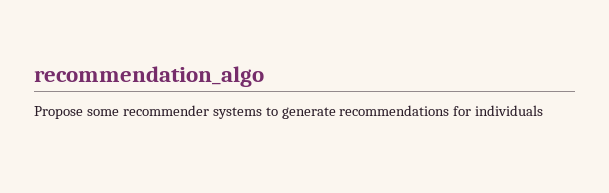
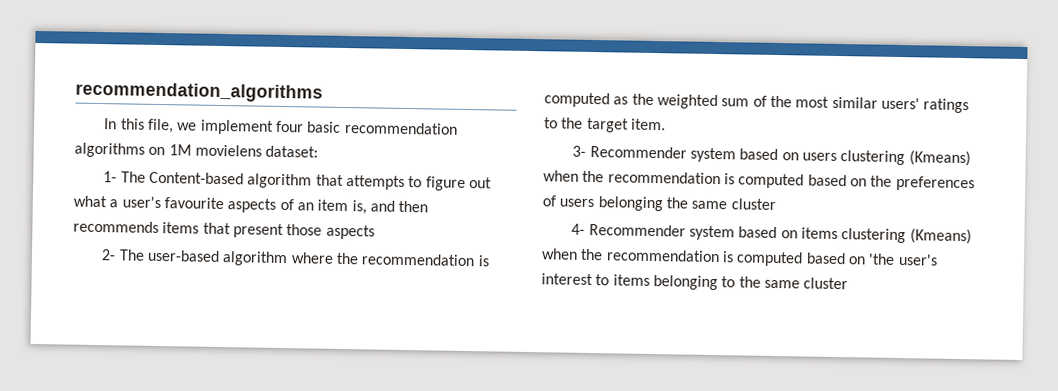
[34,66,264,87] [34,105,544,119] recommendation_algo // Propose some recommender systems to generate recommendations for individuals -> [75,81,323,103] [104,118,458,135] [74,142,319,158] [103,171,493,191] [73,195,429,215] [73,220,375,240] [101,249,490,267] [544,92,970,114] [544,117,666,133] [572,145,971,167] [543,170,975,192] [542,195,776,212] [571,223,972,245] [541,248,938,267] [541,273,849,291] recommendation_algorithms // In this file, we implement four basic recommendation algorithms on 1M movielens dataset: // 1- The Content-based algorithm that attempts to figure out what a user's favourite aspects of an item is, and then recommends items that present those aspects // 2- The user-based algorithm where the recommendation is computed as the weighted sum of the most similar users' ratings to the target item. // 3- Recommender system based on users clustering (Kmeans) when the recommendation is computed based on the preferences of users belonging the same cluster // 4- Recommender system based on items clustering (Kmeans) when the recommendation is computed based on 'the user's interest to items belonging to the same cluster

